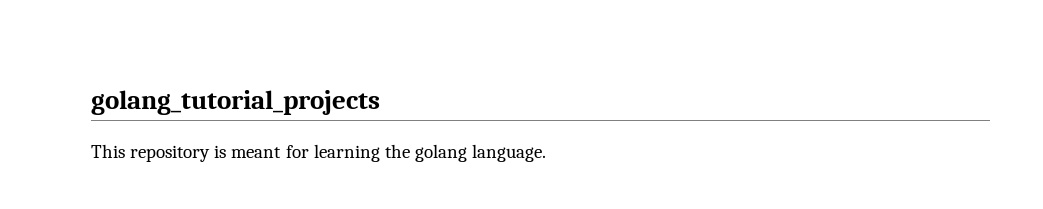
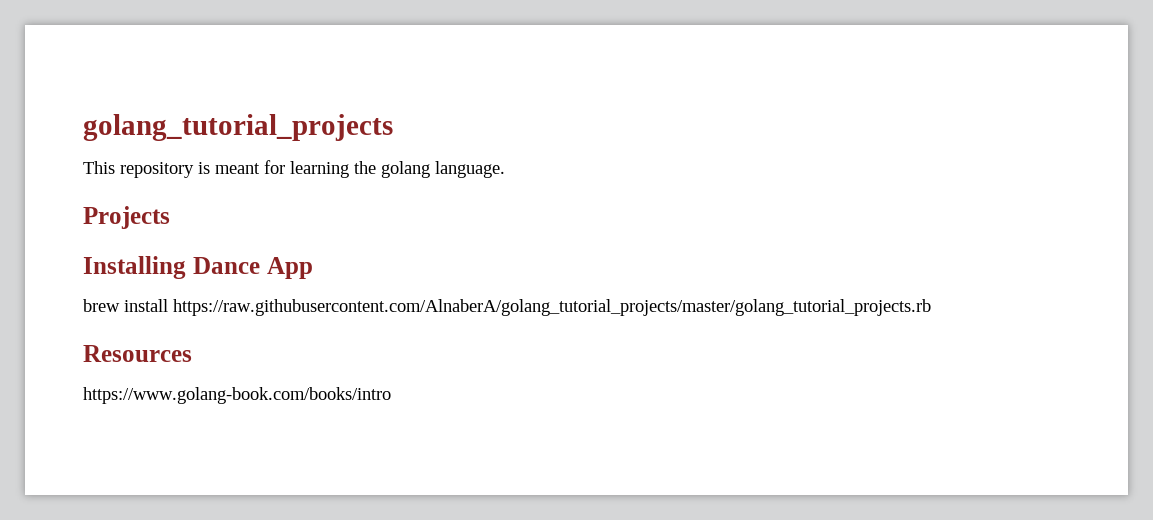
(547, 153) none -> [83,206,170,229] [83,256,313,279] [83,299,931,316] [83,345,192,362] [83,387,391,404] // Projects // Installing Dance App // brew install https://raw.githubusercontent.com/AlnaberA/golang_tutorial_projects/master/golang_tutorial_projects.rb // Resources // https://www.golang-book.com/books/intro

